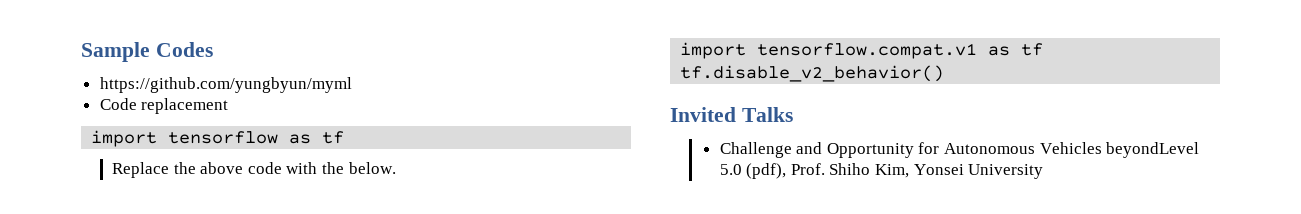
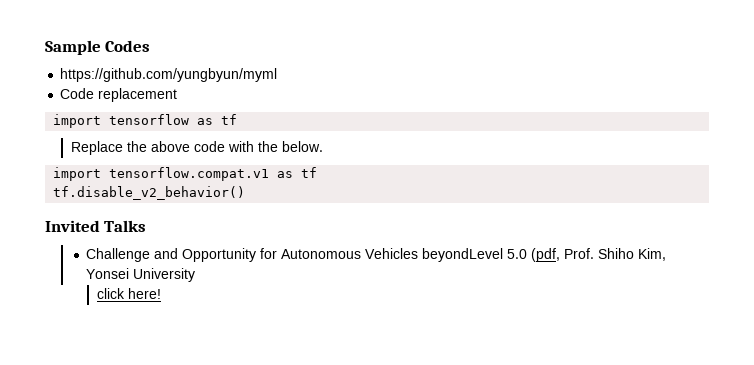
[746,163,787,179] (pdf), -> [531,248,561,262] (pdf,
(1044, 171) none -> [96,288,161,299] // click here!

